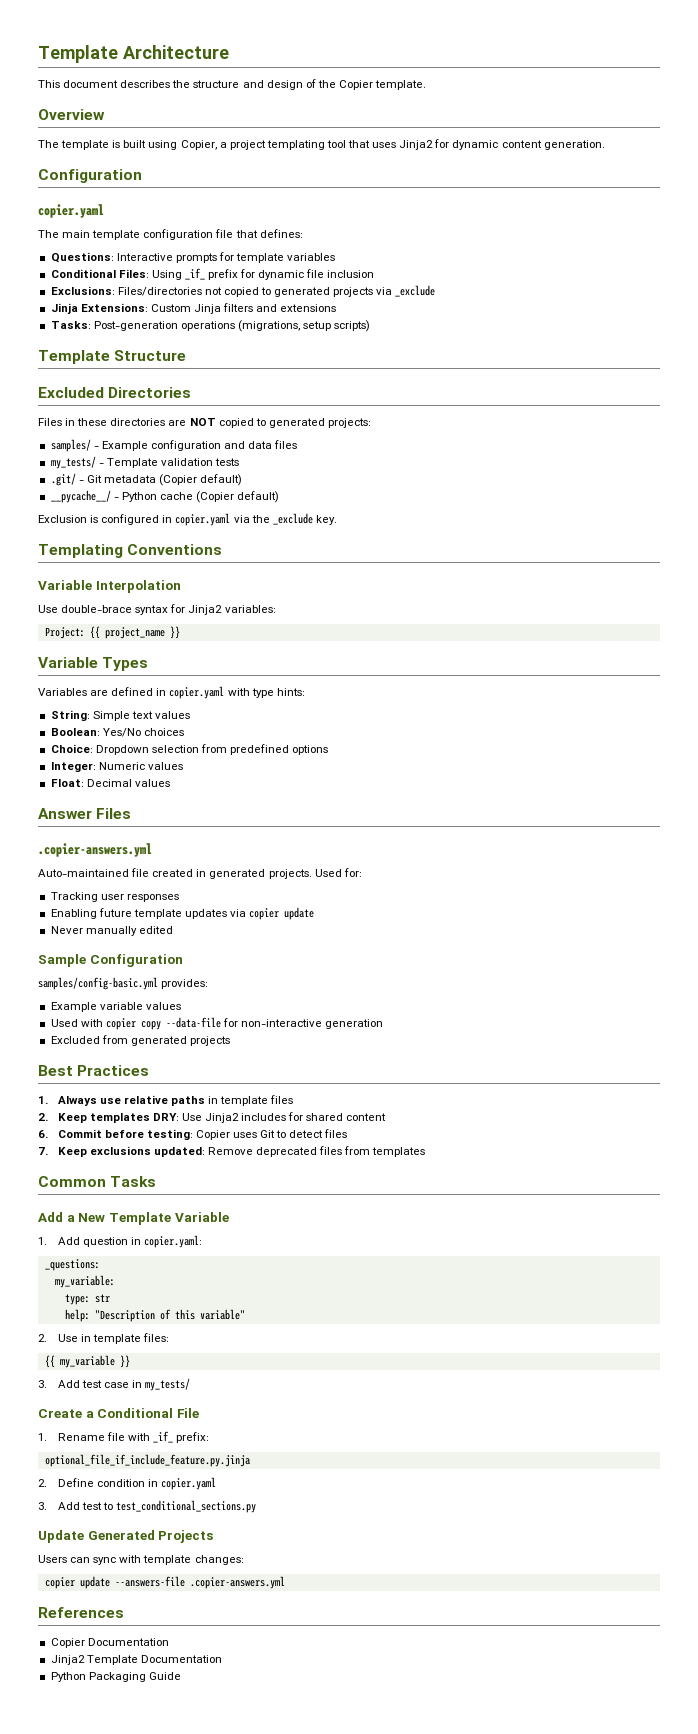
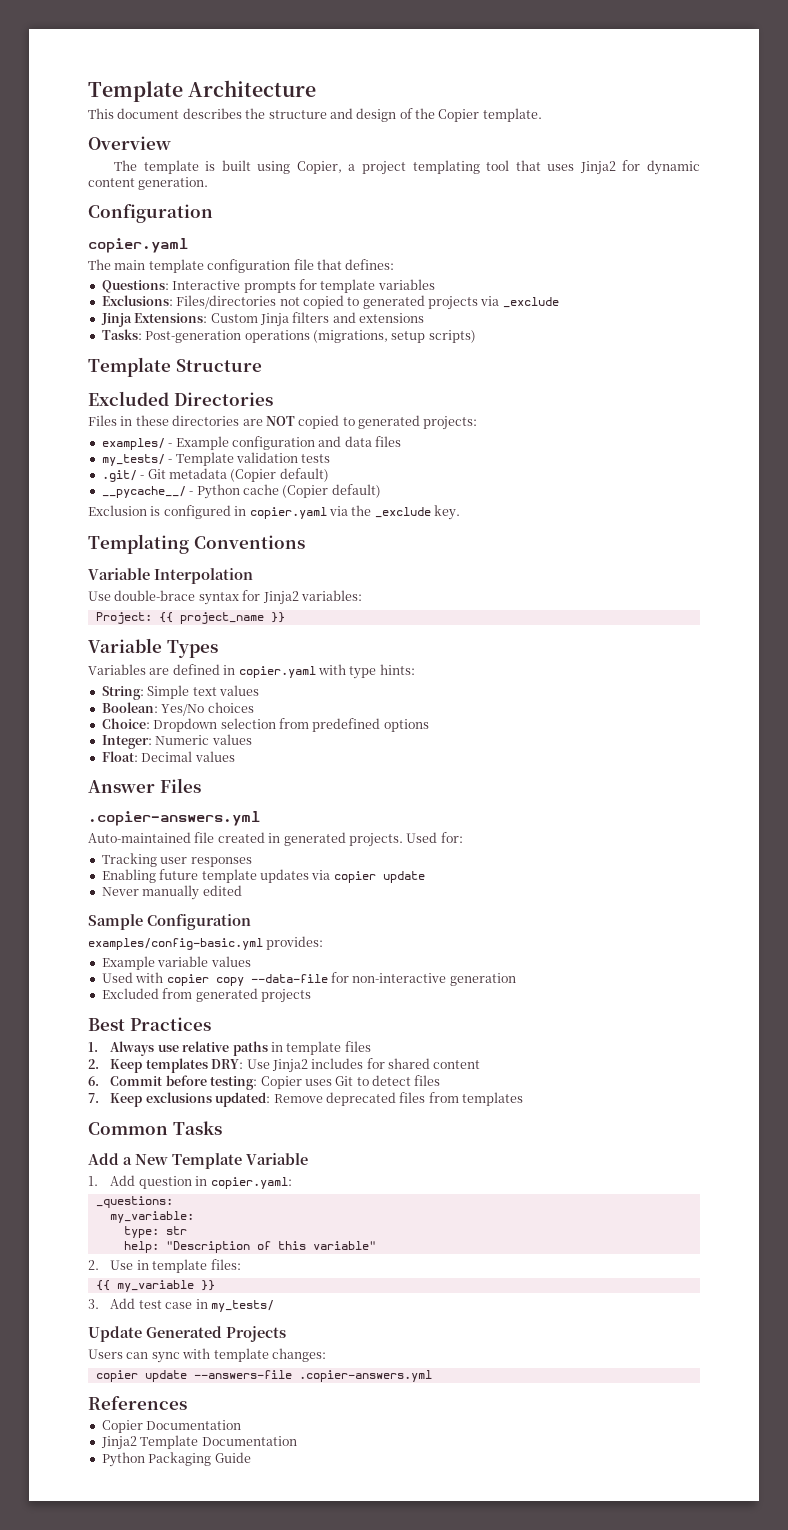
[50,268,375,280] // Conditional Files: Using _if_ prefix for dynamic file inclusion -> (435, 284) none
[50,439,91,452] samples/ -> [101,438,165,450] examples/
[38,977,158,990] samples/config-basic.yml -> [88,938,263,950] examples/config-basic.yml
[38,1408,199,1418] [38,1431,210,1443] [44,1454,250,1467] [38,1477,216,1490] [38,1500,256,1513] // Create a Conditional File // 1. Rename file with _if_ prefix: // optional_file_if_include_feature.py.jinja // 2. Define condition in copier.yaml // 3. Add test to test_conditional_sections.py -> (274, 1306) none

